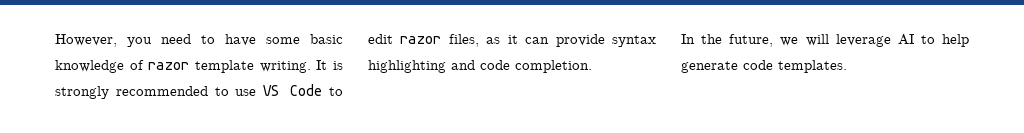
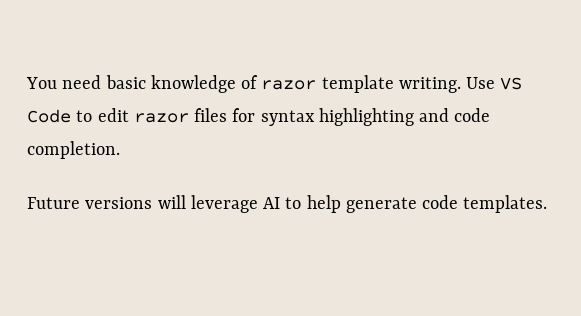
[55,34,300,47] However, you need to have some -> [26,75,102,89] You need
[316,60,343,70] [55,86,257,99] It is strongly recommended to use -> [466,77,496,89] Use
[448,34,605,47] files, as it can provide -> [194,108,256,122] files for
[681,34,799,47] In the future, we -> [27,197,153,209] Future versions

